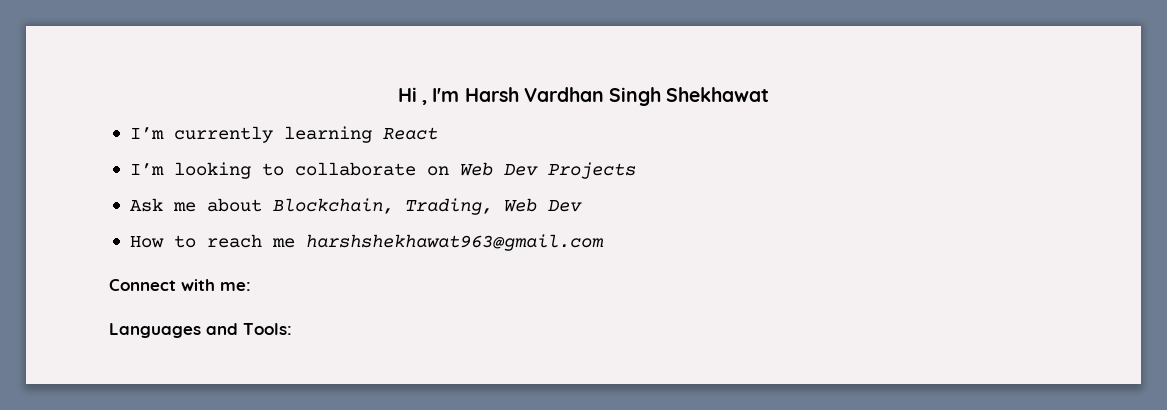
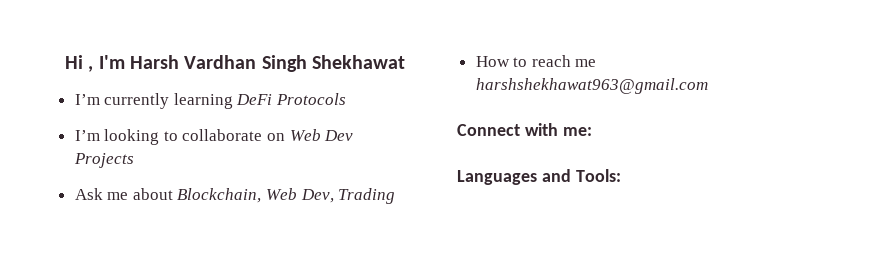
[382,127,438,140] React -> [236,93,347,105] DeFi Protocols
[404,198,582,215] Trading, Web Dev -> [266,188,396,204] Web Dev, Trading

